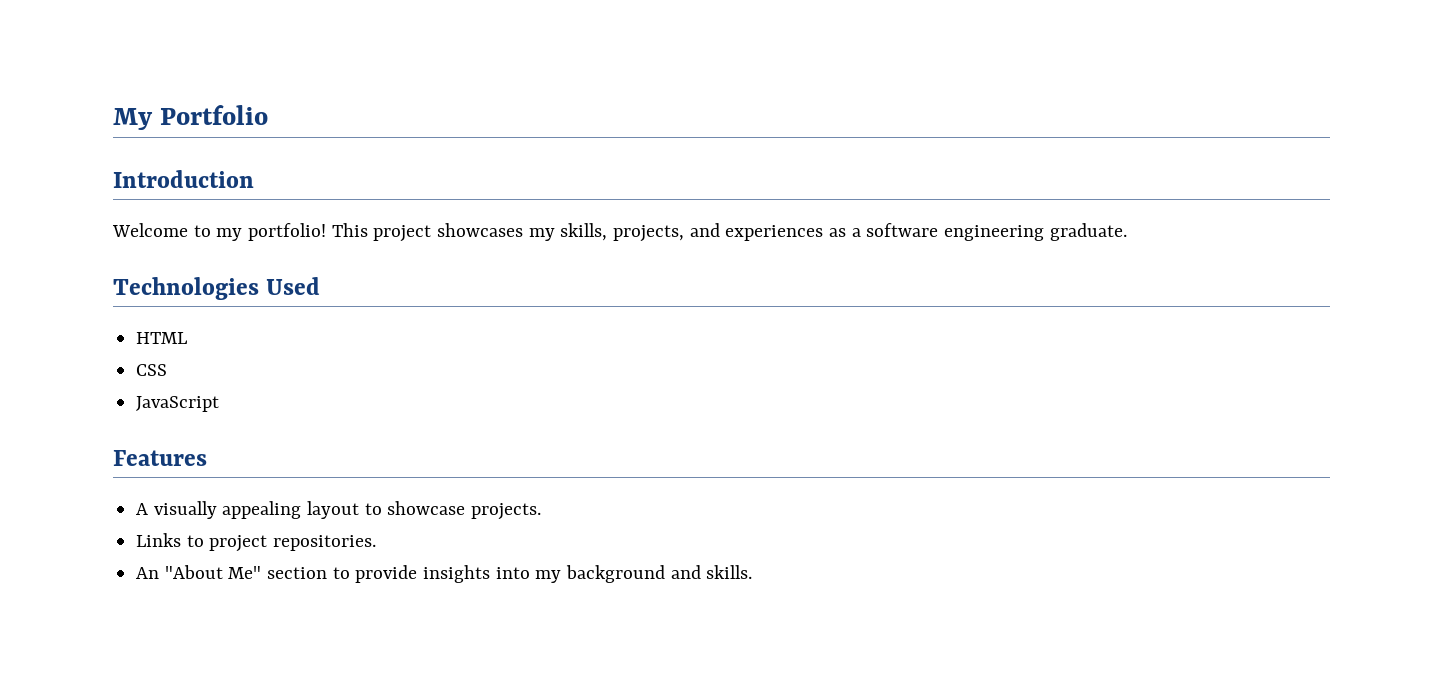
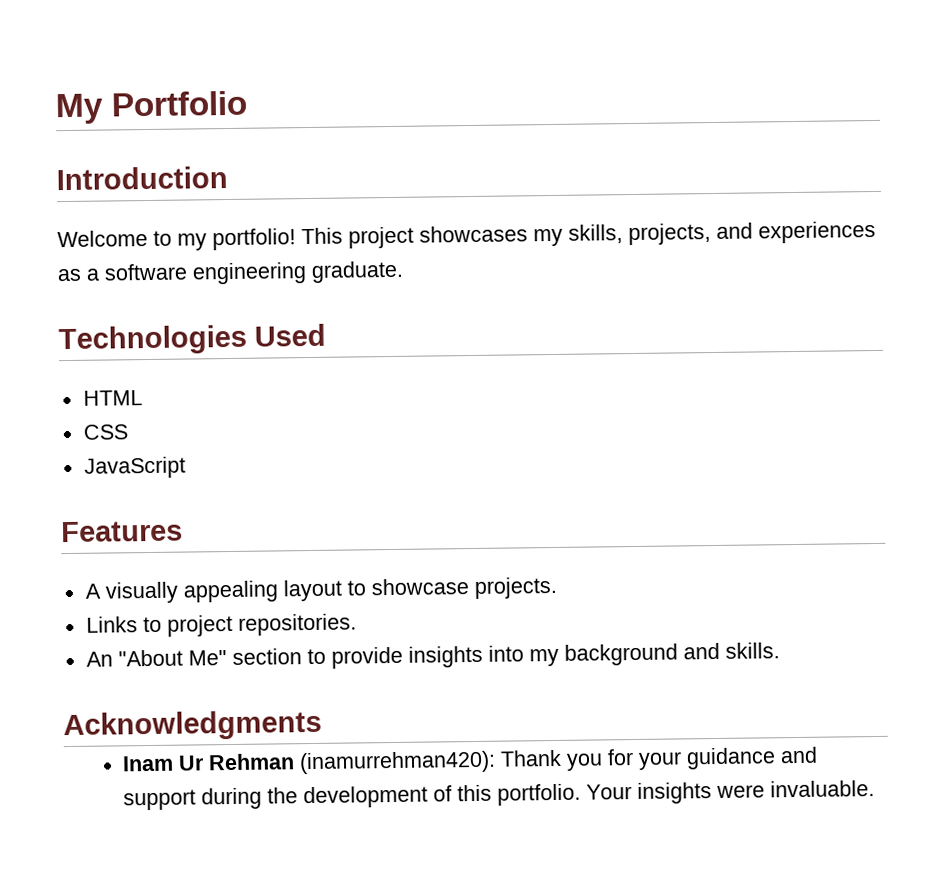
(753, 572) none -> [63,709,322,742] [122,746,819,775] [123,780,876,811] // Acknowledgments // Inam Ur Rehman (inamurrehman420): Thank you for your guidance and support during the development of this portfolio. Your insights were invaluable.

